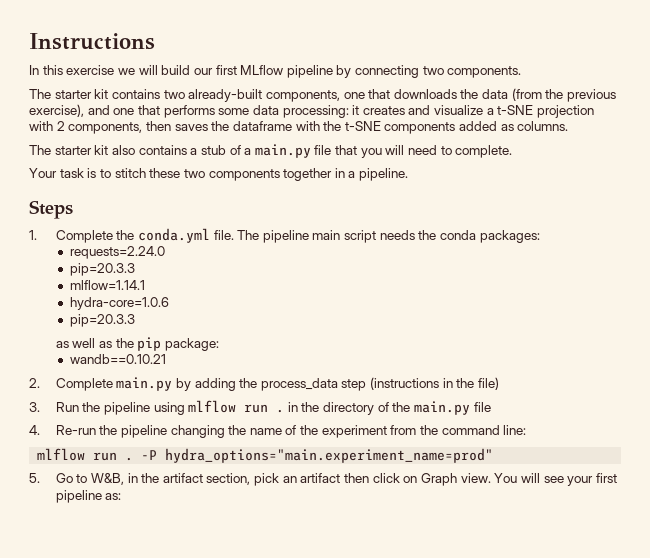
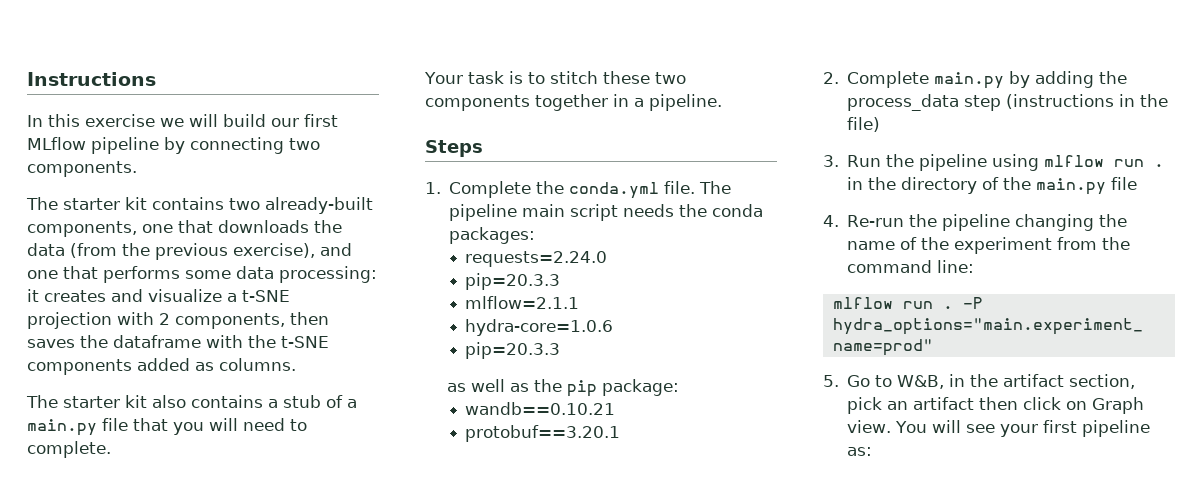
[70,280,146,290] mlflow=1.14.1 -> [465,296,580,309] mlflow=2.1.1
(167, 359) none -> [465,425,621,442] // protobuf==3.20.1

